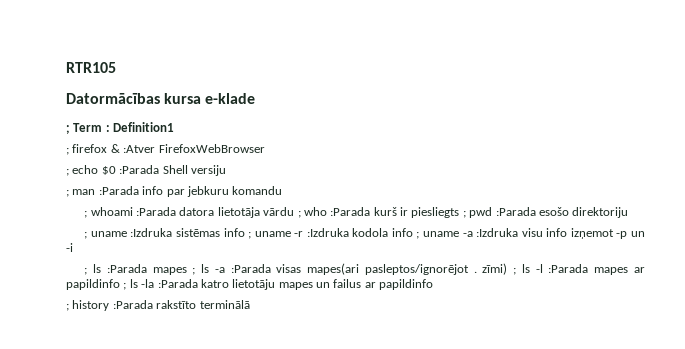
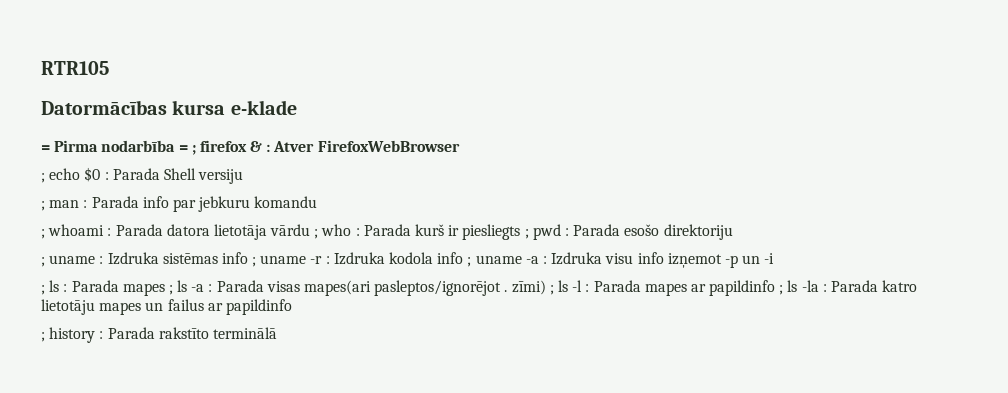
[66,122,175,134] ; Term : Definition1 // -> [41,140,188,152] = Pirma nodarbība =
[123,145,156,153] :Atver -> [266,141,315,152] : Atver
[119,165,160,174] :Parada -> [104,168,160,180] : Parada
[98,186,139,195] :Parada -> [83,196,139,208] : Parada
[135,207,176,216] :Parada -> [107,224,163,236] : Parada
[330,207,371,216] :Parada -> [355,224,411,236] : Parada
[495,207,536,216] :Parada -> [564,224,621,236] : Parada
[130,228,173,237] :Izdruka -> [99,252,159,265] : Izdruka
[306,228,349,237] :Izdruka -> [325,252,385,265] : Izdruka
[476,228,519,237] :Izdruka -> [542,252,603,265] : Izdruka
[106,264,147,273] :Parada -> [63,280,119,292] : Parada
[230,264,271,273] :Parada -> [208,280,264,292] : Parada
[548,264,589,273] :Parada -> [585,280,641,292] : Parada
[157,279,198,288] :Parada -> [822,280,878,292] : Parada
[112,300,153,309] :Parada -> [99,327,155,339] : Parada

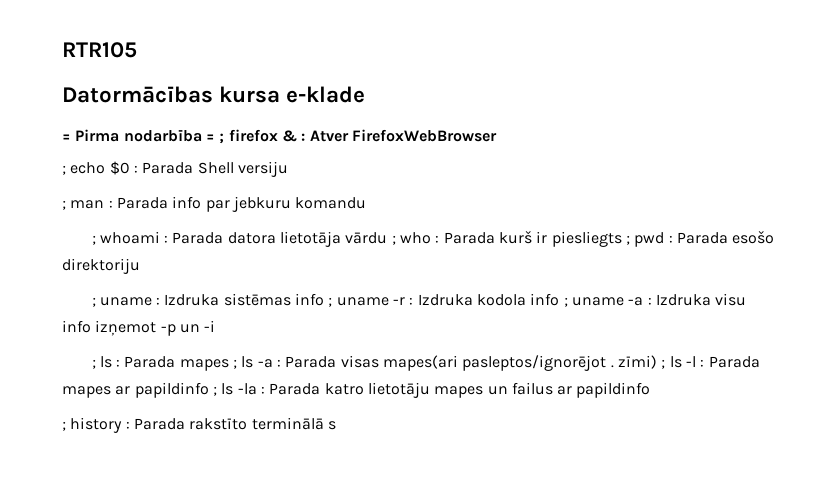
(277, 333) none -> [327,421,336,430] s

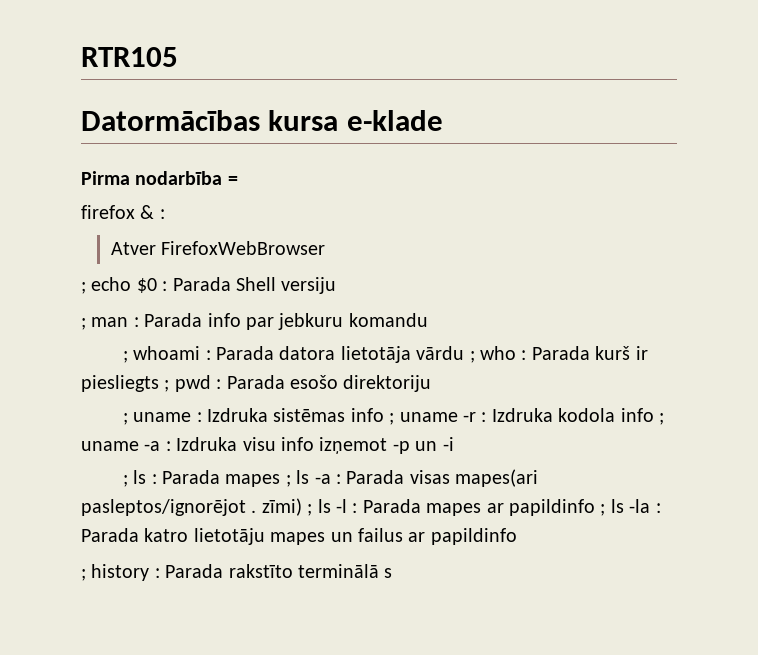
[62,134,71,141] = -> (443, 120) none
[219,133,225,144] ; -> (238, 180) //
(306, 137) none -> (165, 214) //

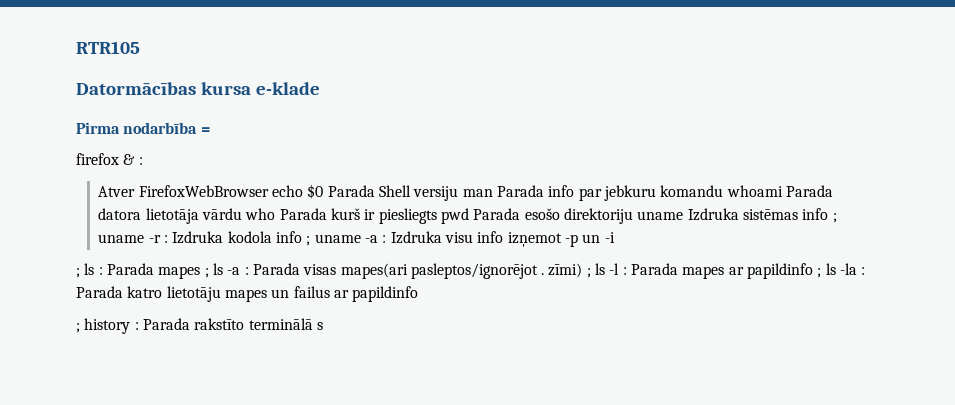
[81,282,86,294] // ; -> (269, 191) none
[162,281,168,291] : -> (324, 191) none
[81,317,139,330] // ; man : -> [462,189,493,197] man
[122,346,211,363] // ; whoami : -> [726,185,783,197] whoami
[469,346,527,363] ; who : -> [245,208,276,220] who
[164,375,222,392] ; pwd : -> [440,208,469,224] pwd
[122,412,202,425] // ; uname : -> [637,211,684,220] uname

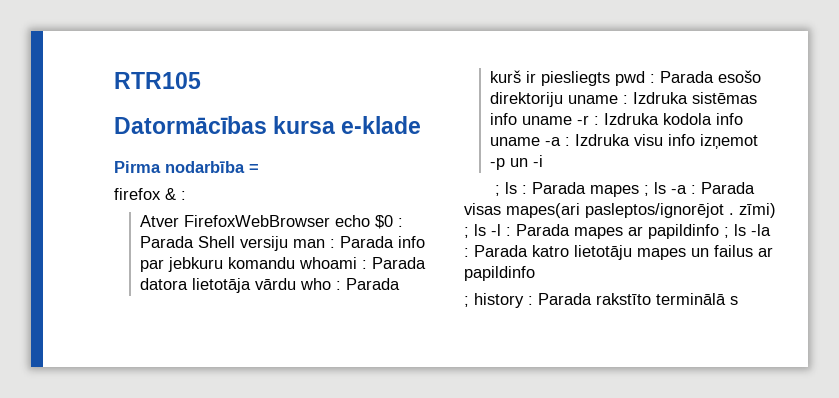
(324, 191) none -> [398,218,404,227] :
(493, 193) none -> [330,239,336,248] :
(783, 191) none -> [362,260,368,269] :
(276, 214) none -> [336,281,342,290] :
(469, 216) none -> [650,74,656,83] :
(684, 215) none -> [623,95,629,104] :
[832,213,837,223] ; -> (518, 119) none
[306,236,311,246] ; -> (744, 119) none

